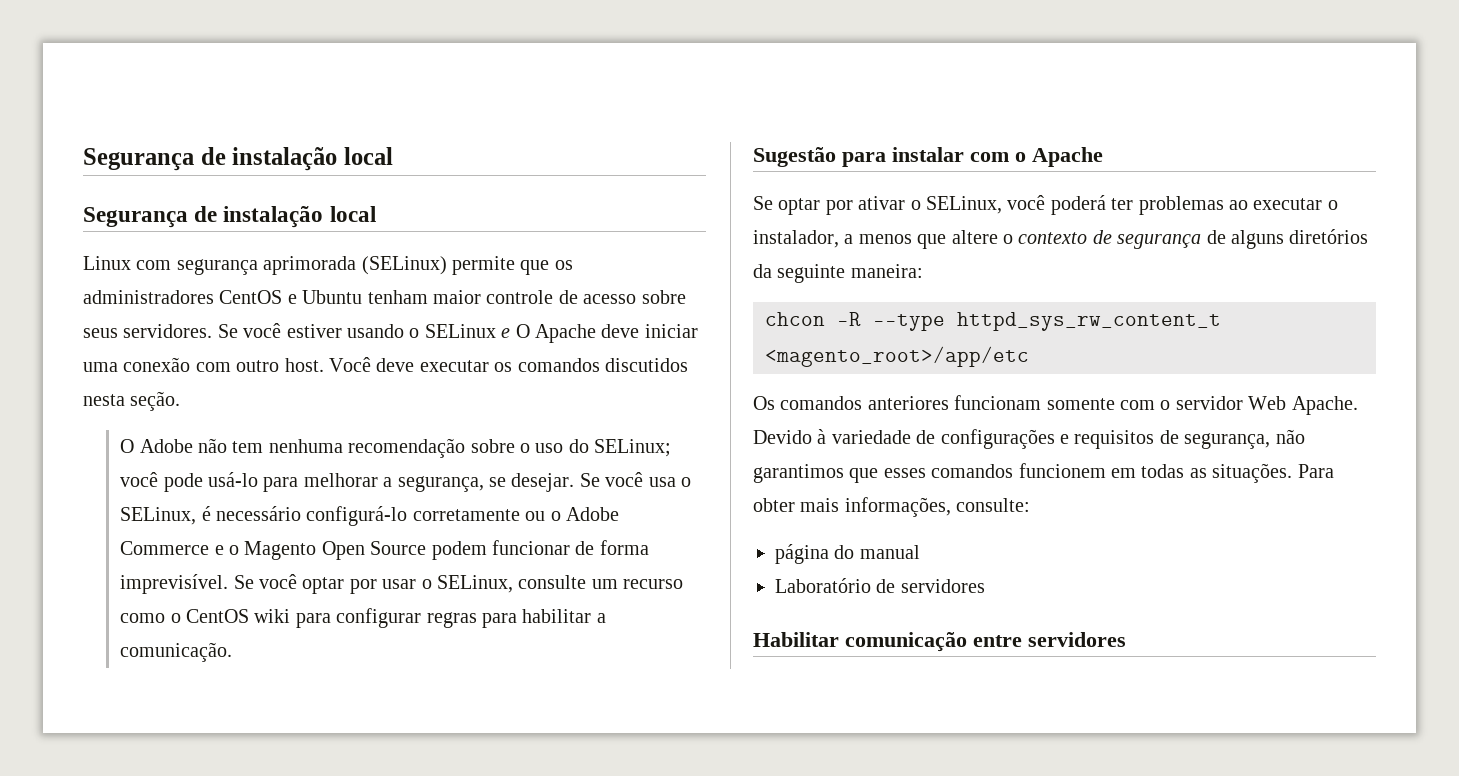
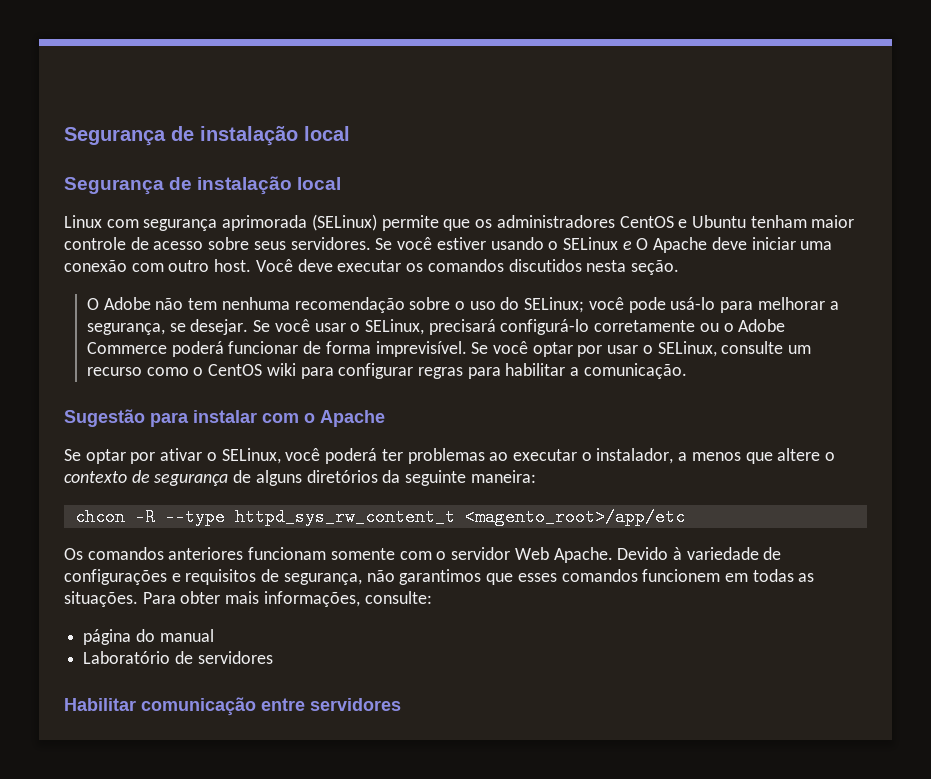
[648,477,692,487] [120,506,302,525] usa o SELinux, é necessário -> [314,319,496,335] usar o SELinux, precisará
[214,541,487,560] e o Magento Open Source podem -> [171,341,224,357] poderá

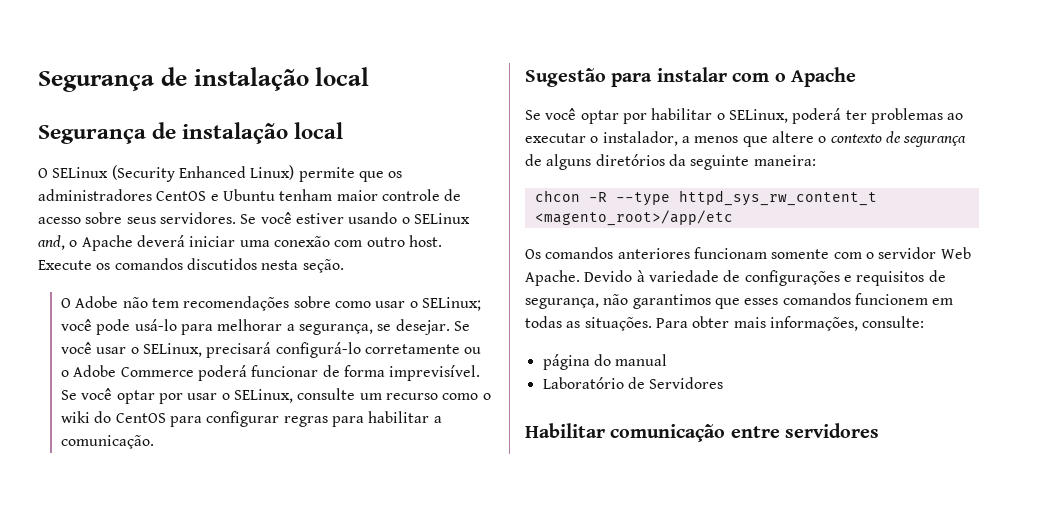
[64,214,377,231] Linux com segurança aprimorada (SELinux) -> [38,165,295,182] O SELinux (Security Enhanced Linux)
[622,237,747,253] e O Apache deve -> [38,235,185,251] and, o Apache deverá
[255,259,402,272] Você deve executar -> [38,260,92,270] Execute
[221,297,520,313] nenhuma recomendação sobre o uso do -> [183,296,418,311] recomendações sobre como usar o
[208,363,296,376] CentOS wiki -> [61,411,166,423] wiki do CentOS
[85,448,321,464] optar por ativar o SELinux, você -> [545,108,788,124] você optar por habilitar o SELinux,
[197,651,273,664] servidores -> [649,377,724,389] Servidores

